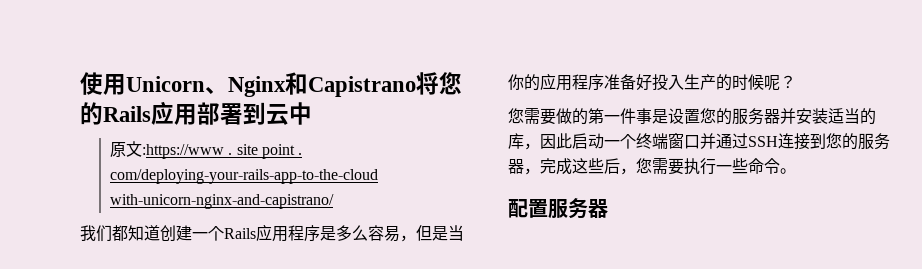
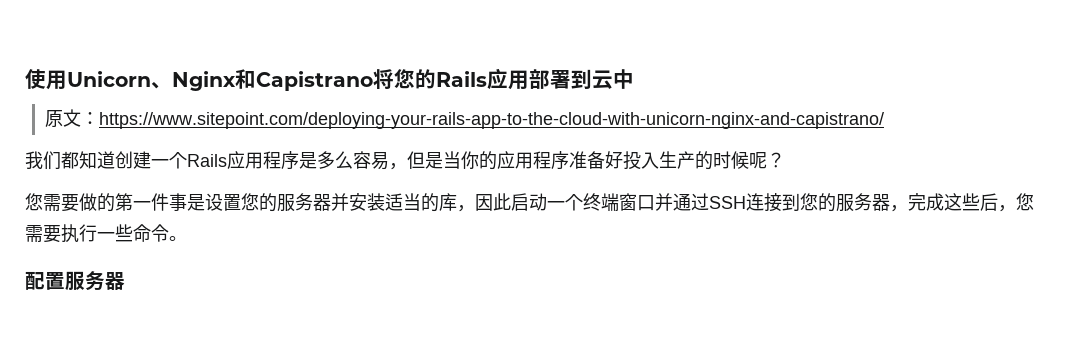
[141,144,303,159] [109,169,378,184] [109,194,334,209] :https://www . site point . com/deploying-your-rails-app-to-the-cloud with-unicorn-nginx-and-capistrano/ -> [81,112,885,129] ：https://www.sitepoint.com/deploying-your-rails-app-to-the-cloud-with-unicorn-nginx-and-capistrano/

